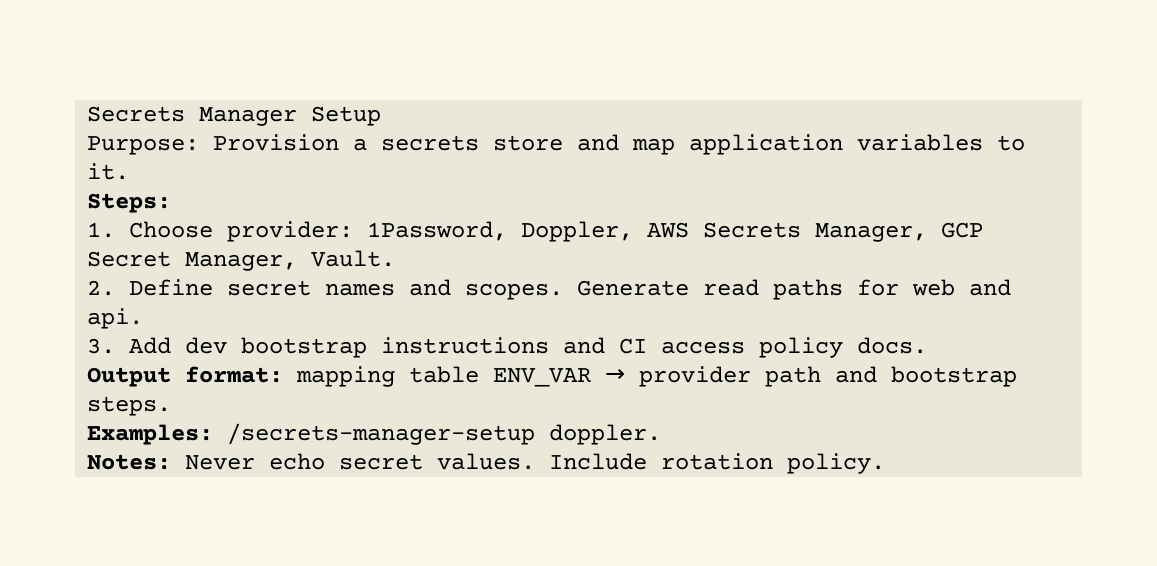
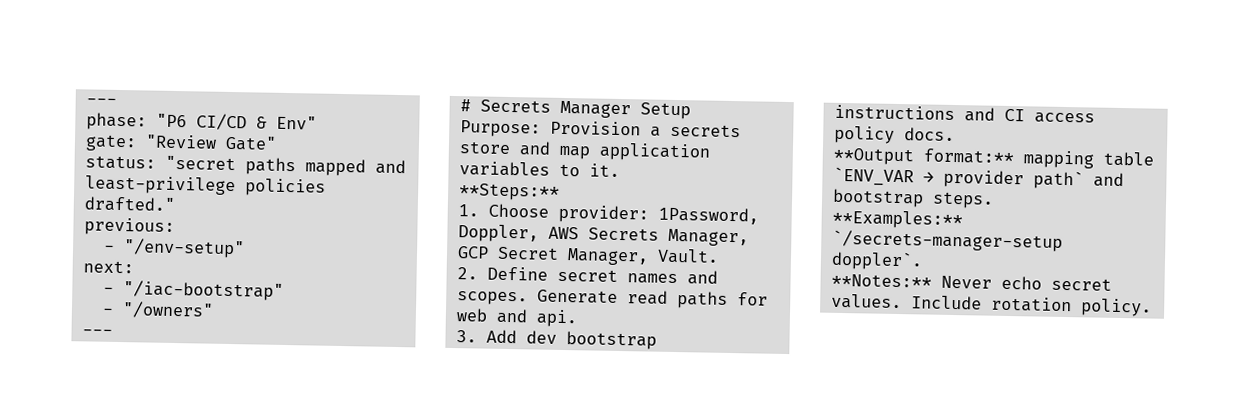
(87, 114) none -> [85,98,117,105] [85,112,317,131] [84,134,277,152] [84,155,406,177] [84,175,326,197] [83,196,175,212] [83,217,175,236] [102,238,245,259] [82,260,134,274] [102,280,284,301] [101,301,214,319] [81,329,113,336] [459,99,471,112] --- // phase: "P6 CI/CD & Env" // gate: "Review Gate" // status: "secret paths mapped and least-privilege policies drafted." // previous: // - "/env-setup" // next: // - "/iac-bootstrap" // - "/owners" // --- // #
[87,193,172,213] Steps: -> [457,183,560,201] **Steps:**
[87,366,284,387] Output format: -> [832,147,1014,166] **Output format:**
[493,368,592,387] ENV_VAR -> [832,166,914,187] `ENV_VAR
[765,366,822,387] path -> [1032,170,1084,190] path`
[87,423,662,445] [87,454,172,470] Examples: /secrets-manager-setup doppler. // Notes: -> [831,209,963,230] [831,229,1063,252] [830,250,923,271] [830,273,932,288] **Examples:** `/secrets-manager-setup doppler`. // **Notes:**

